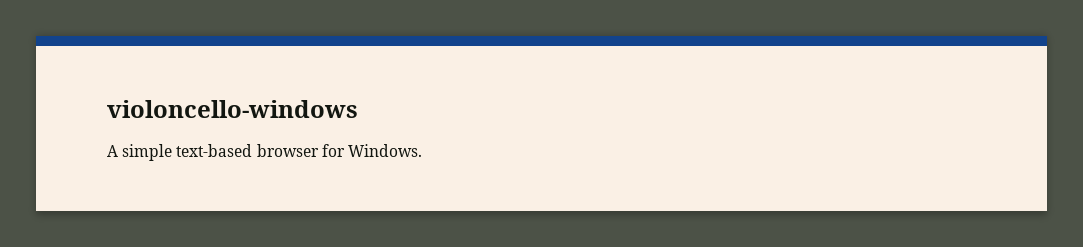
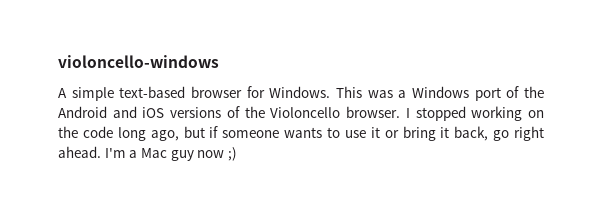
(422, 150) none -> [336,86,545,101] [58,106,544,121] [58,126,544,141] [58,146,237,161] This was a Windows port of the Android and iOS versions of the Violoncello browser. I stopped working on the code long ago, but if someone wants to use it or bring it back, go right ahead. I'm a Mac guy now ;)

